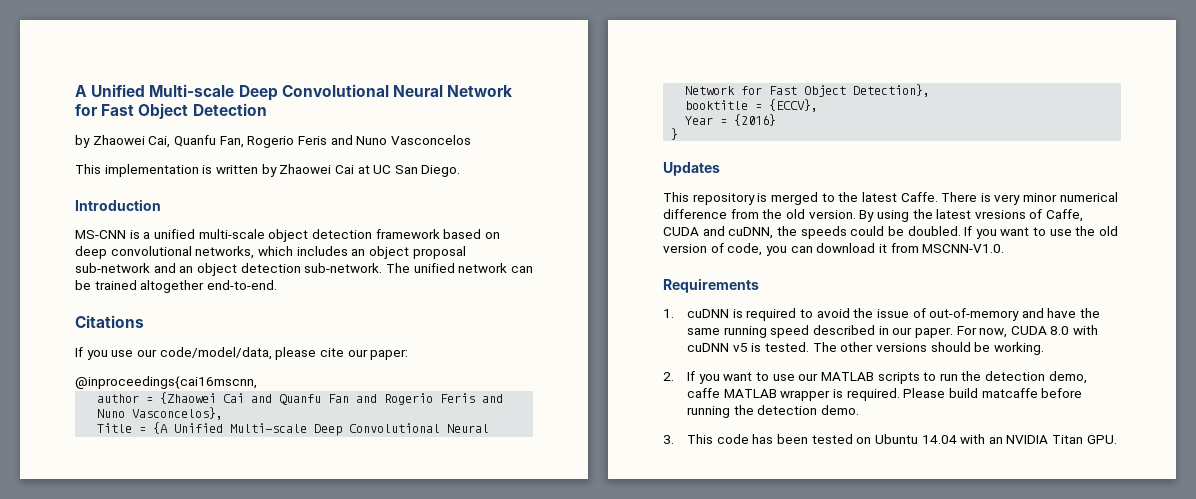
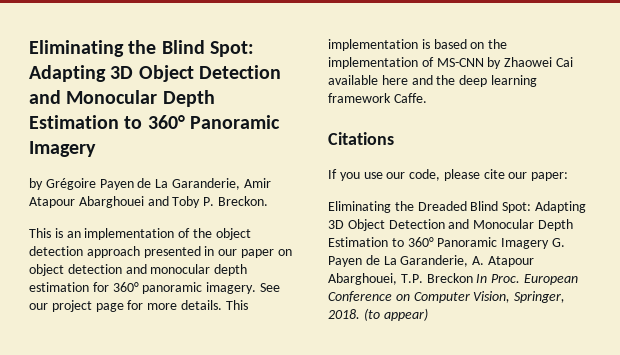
[75,84,513,101] [75,103,267,119] [75,135,471,148] [75,164,461,177] [75,199,161,211] [75,229,500,242] [75,246,466,259] [75,263,533,276] [75,280,277,293] A Unified Multi-scale Deep Convolutional Neural Network for Fast Object Detection // by Zhaowei Cai, Quanfu Fan, Rogerio Feris and Nuno Vasconcelos // This implementation is written by Zhaowei Cai at UC San Diego. // Introduction // MS-CNN is a unified multi-scale object detection framework based on deep convolutional networks, which includes an object proposal sub-network and an object detection sub-network. The unified network can be trained altogether end-to-end. -> [29,40,254,57] [29,65,281,82] [29,90,215,107] [29,115,280,129] [29,141,96,157] [29,178,271,190] [29,196,268,208] [29,228,251,240] [29,246,292,258] [29,264,248,276] [29,282,280,294] [29,300,248,312] [328,39,508,51] [328,57,573,69] [328,75,537,87] [328,93,427,103] Eliminating the Blind Spot: Adapting 3D Object Detection and Monocular Depth Estimation to 360° Panoramic Imagery // by Grégoire Payen de La Garanderie, Amir Atapour Abarghouei and Toby P. Breckon. // This is an implementation of the object detection approach presented in our paper on object detection and monocular depth estimation for 360° panoramic imagery. See our project page for more details. This implementation is based on the implementation of MS-CNN by Zhaowei Cai available here and the deep learning framework Caffe.
[159,347,272,360] code/model/data, -> [409,169,441,181] code,
[75,376,257,389] [97,392,504,405] [97,407,224,420] [97,422,490,436] [685,84,931,97] [685,99,819,112] [685,114,777,126] [671,128,679,140] [663,162,720,176] [663,192,1118,205] [663,209,1084,222] [663,226,1119,239] [663,243,1005,256] [663,278,759,293] [663,308,1101,321] [686,325,1099,338] [686,342,1044,355] [663,371,1087,384] [686,388,1083,401] [686,405,859,418] [663,434,1117,444] @inproceedings{cai16mscnn, // author = {Zhaowei Cai and Quanfu Fan and Rogerio Feris and Nuno Vasconcelos}, // Title = {A Unified Multi-scale Deep Convolutional Neural Network for Fast Object Detection}, // booktitle = {ECCV}, // Year = {2016} // } // Updates // This repository is merged to the latest Caffe. There is very minor numerical difference from the old version. By using the latest vresions of Caffe, CUDA and cuDNN, the speeds could be doubled. If you want to use the old version of code, you can download it from MSCNN-V1.0. // Requirements // 1. cuDNN is required to avoid the issue of out-of-memory and have the same running speed described in our paper. For now, CUDA 8.0 with cuDNN v5 is tested. The other versions should be working. // 2. If you want to use our MATLAB scripts to run the detection demo, caffe MATLAB wrapper is required. Please build matcaffe before running the detection demo. // 3. This code has been tested on Ubuntu 14.04 with an NVIDIA Titan GPU. -> [328,201,586,213] [328,219,573,231] [328,237,565,249] [328,255,534,267] [328,273,578,285] [328,291,566,303] [328,308,428,321] Eliminating the Dreaded Blind Spot: Adapting 3D Object Detection and Monocular Depth Estimation to 360° Panoramic Imagery G. Payen de La Garanderie, A. Atapour Abarghouei, T.P. Breckon In Proc. European Conference on Computer Vision, Springer, 2018. (to appear)

